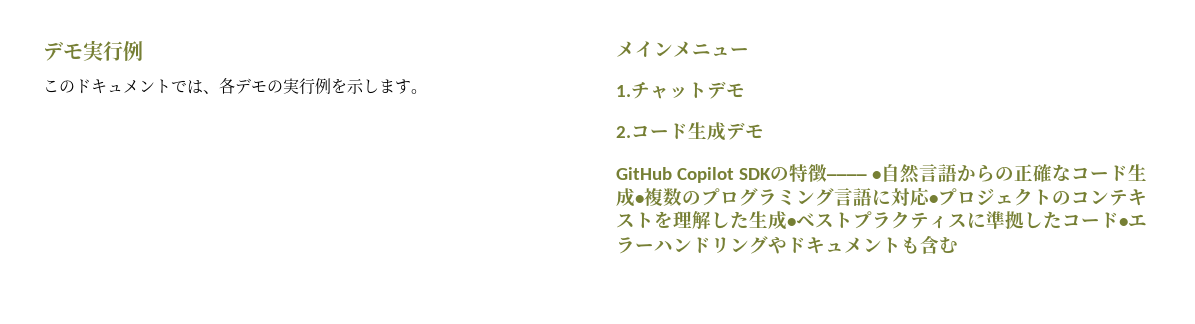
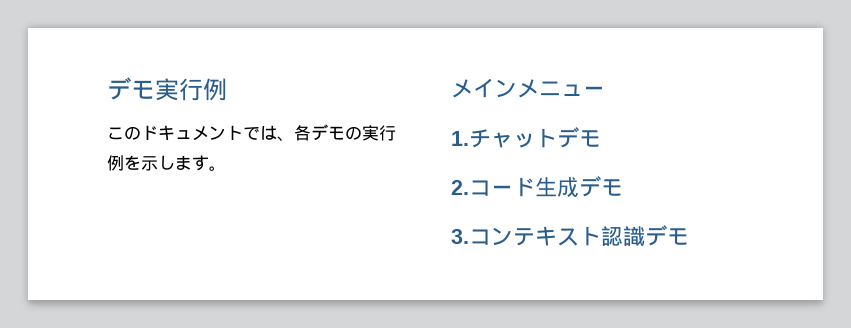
[616,163,1147,184] [616,187,1147,207] [616,211,1147,230] [616,235,958,254] GitHub Copilot SDKの特徴──── •自然言語からの正確なコード生成•複数のプログラミング言語に対応•プロジェクトのコンテキストを理解した生成•ベストプラクティスに準拠したコード•エラーハンドリングやドキュメントも含む -> [451,225,689,246] 3.コンテキスト認識デモ

